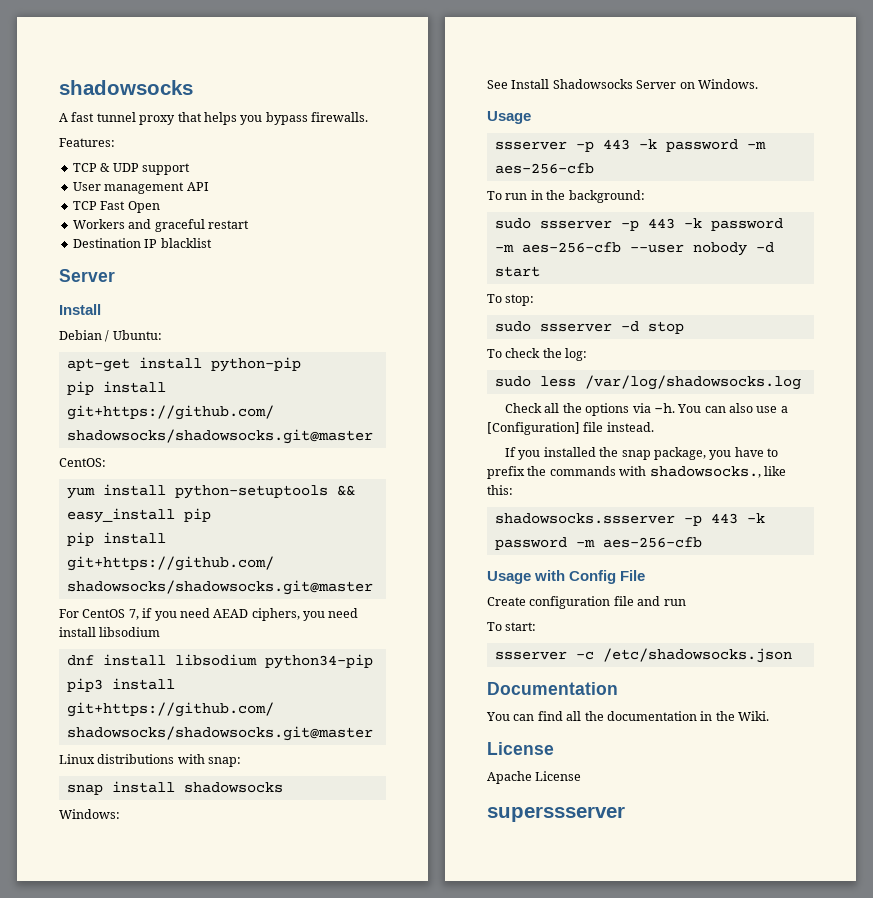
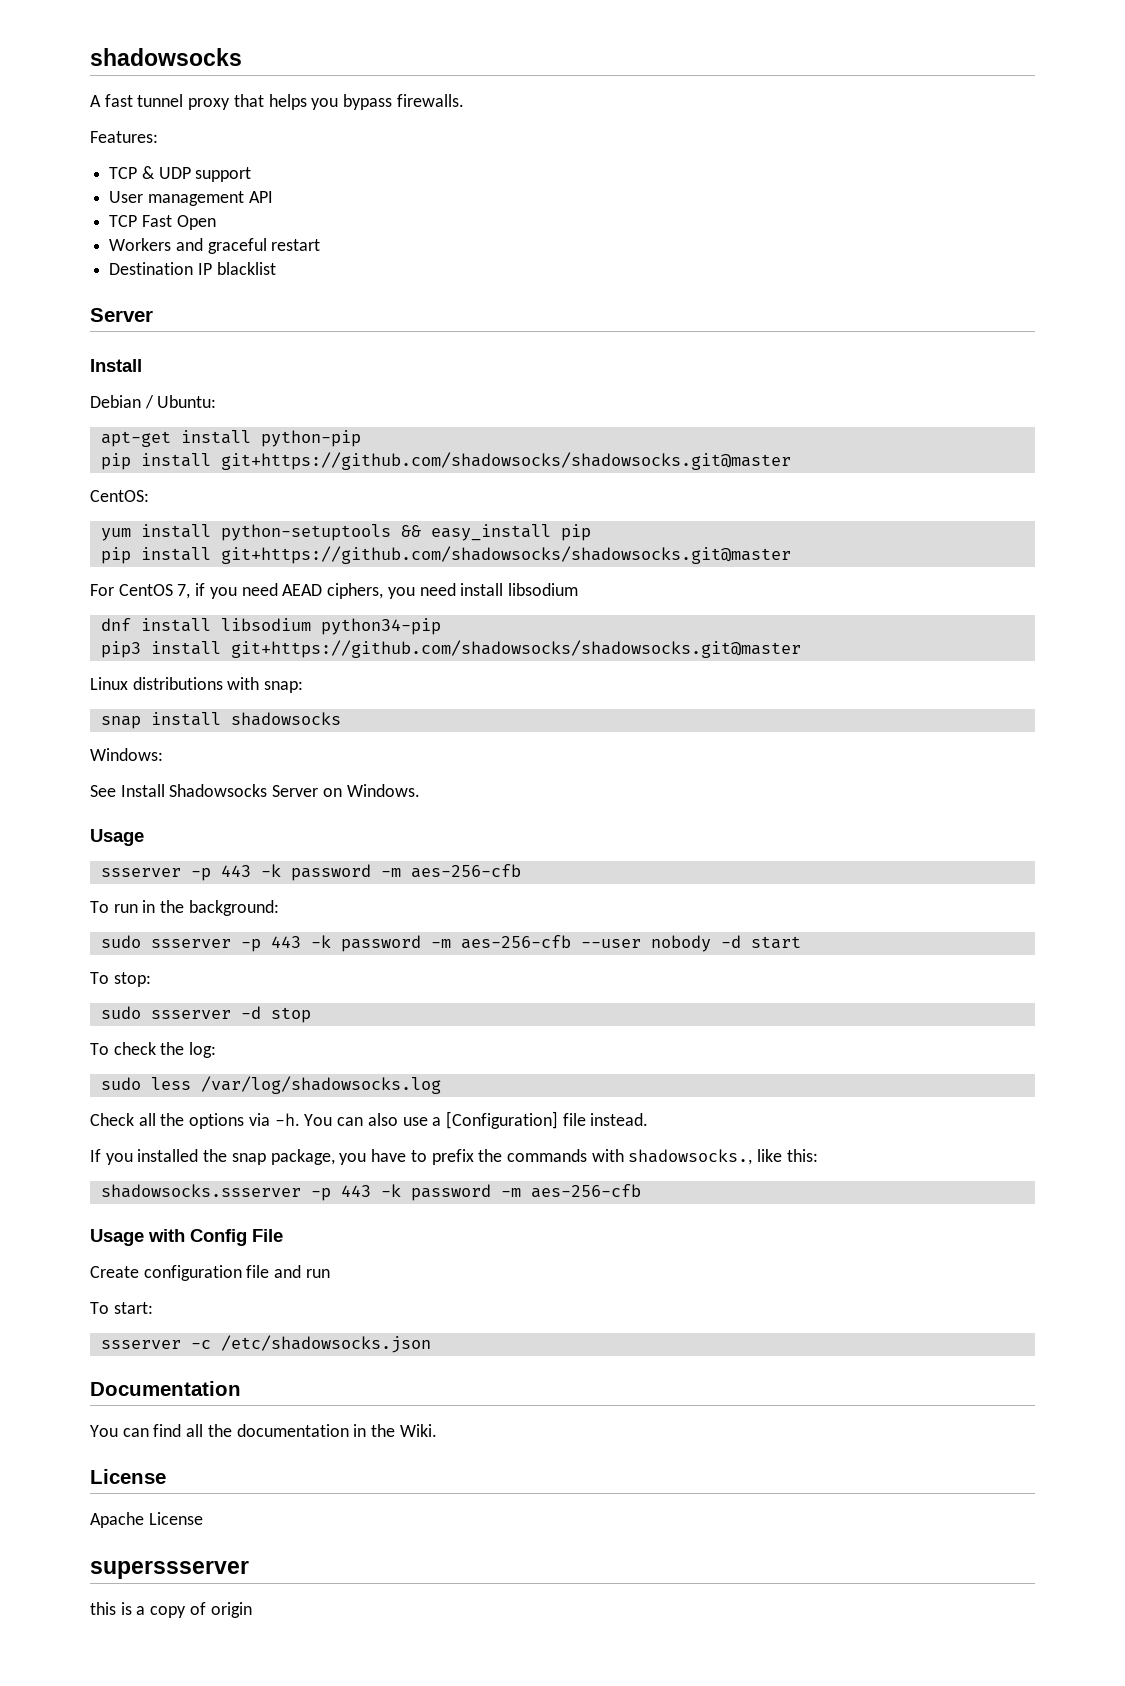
(625, 814) none -> [90,1602,252,1618] // this is a copy of origin

